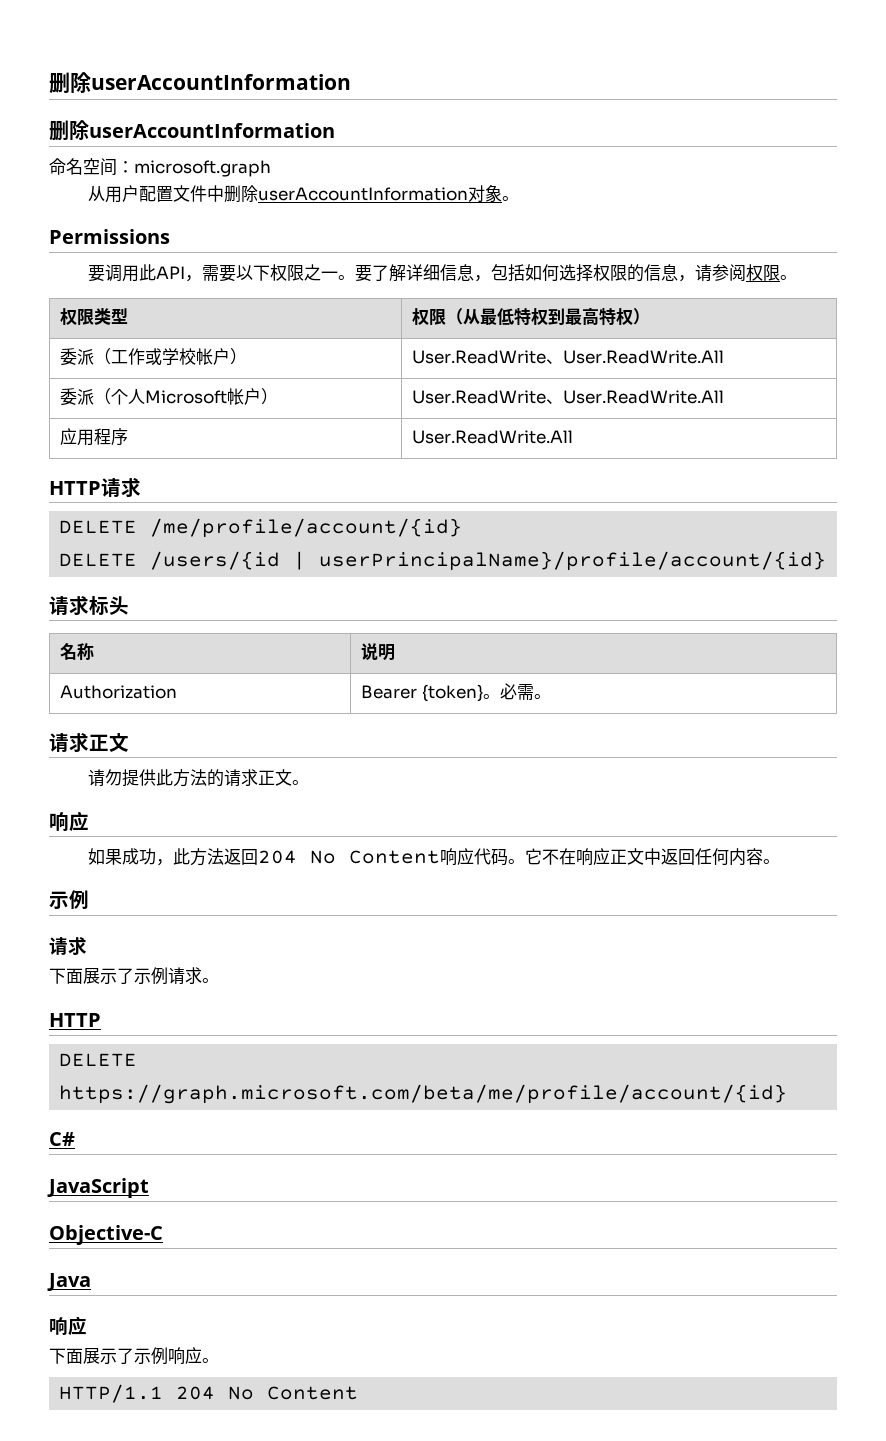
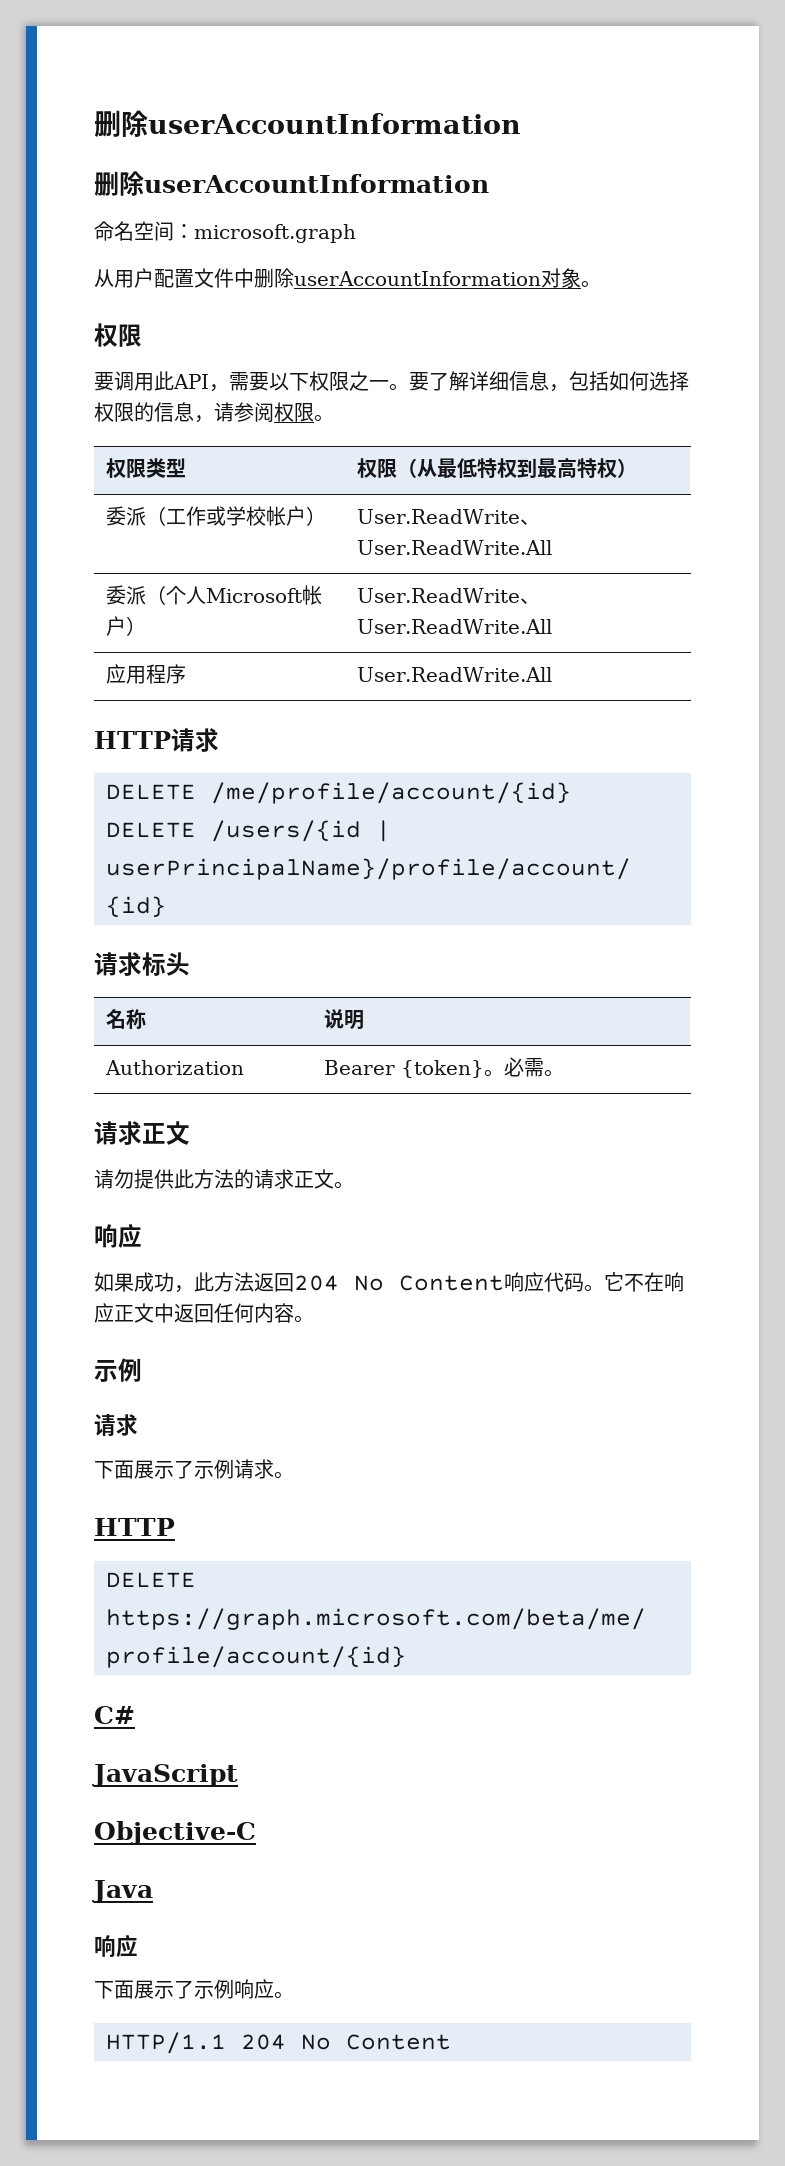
[49,229,170,244] Permissions -> [94,323,142,347] 权限

